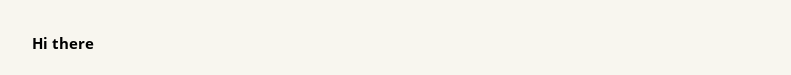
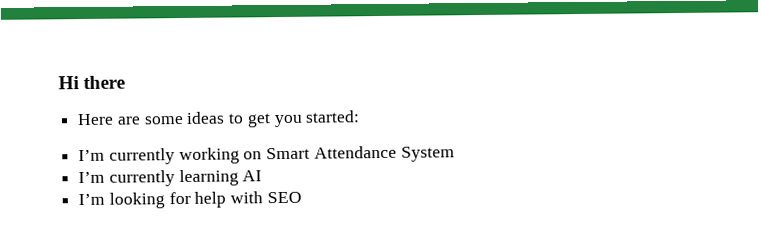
(95, 43) none -> [77,110,361,128] [78,145,455,165] [78,169,263,187] [78,191,302,209] // Here are some ideas to get you started: // I’m currently working on Smart Attendance System // I’m currently learning AI // I’m looking for help with SEO

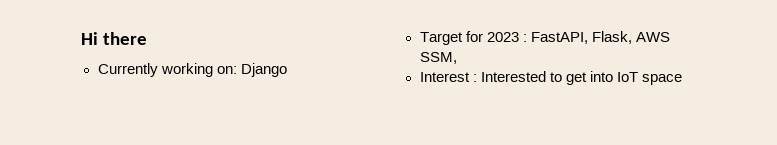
[77,110,361,128] [78,145,455,165] [78,169,263,187] [78,191,302,209] Here are some ideas to get you started: // I’m currently working on Smart Attendance System // I’m currently learning AI // I’m looking for help with SEO -> [97,63,287,77] [419,31,670,45] [419,52,457,64] [419,71,682,85] Currently working on: Django // Target for 2023 : FastAPI, Flask, AWS SSM, // Interest : Interested to get into IoT space

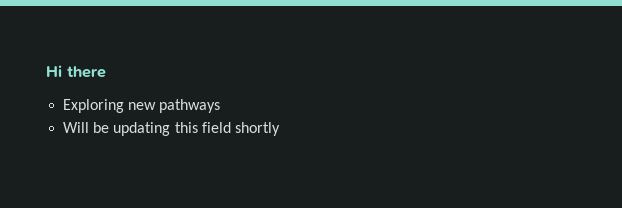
[97,63,287,77] [419,31,670,45] [419,52,457,64] [419,71,682,85] Currently working on: Django // Target for 2023 : FastAPI, Flask, AWS SSM, // Interest : Interested to get into IoT space -> [63,99,221,113] [63,122,280,136] Exploring new pathways // Will be updating this field shortly

